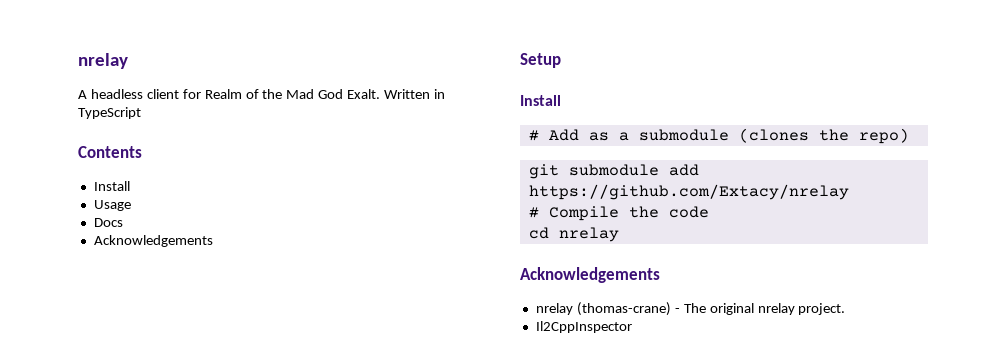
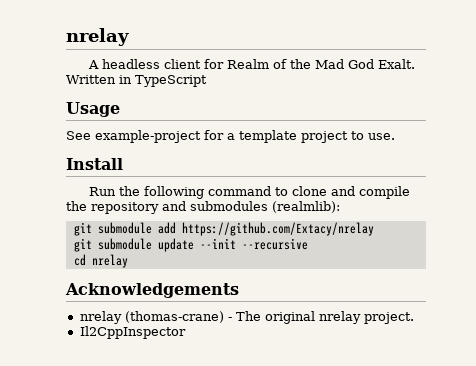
[78,146,142,158] [93,181,130,191] [93,200,131,211] [93,218,123,227] [93,235,213,247] [520,53,561,68] [520,95,561,106] [528,128,909,144] Contents // Install // Usage // Docs // Acknowledgements // Setup // Install // # Add as a submodule (clones the repo) -> [66,102,120,117] [66,130,395,143] [66,158,123,170] [88,186,410,199] [66,201,340,214] Usage // See example-project for a template project to use. // Install // Run the following command to clone and compile the repository and submodules (realmlib):
[528,206,709,221] # Compile the code -> [73,238,308,252] git submodule update --init --recursive

